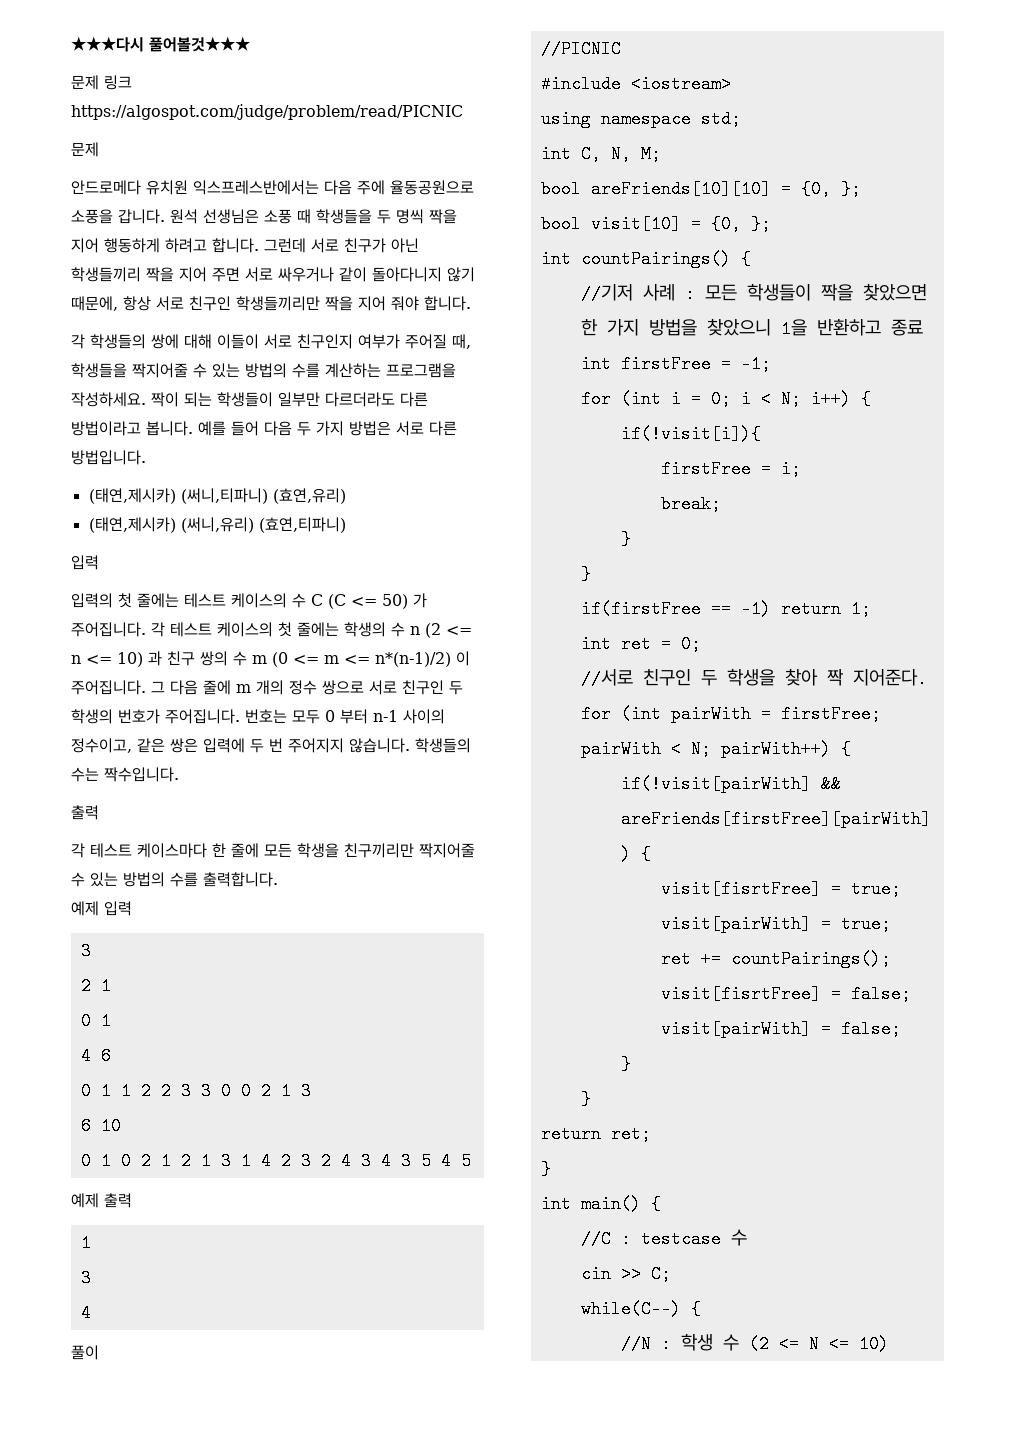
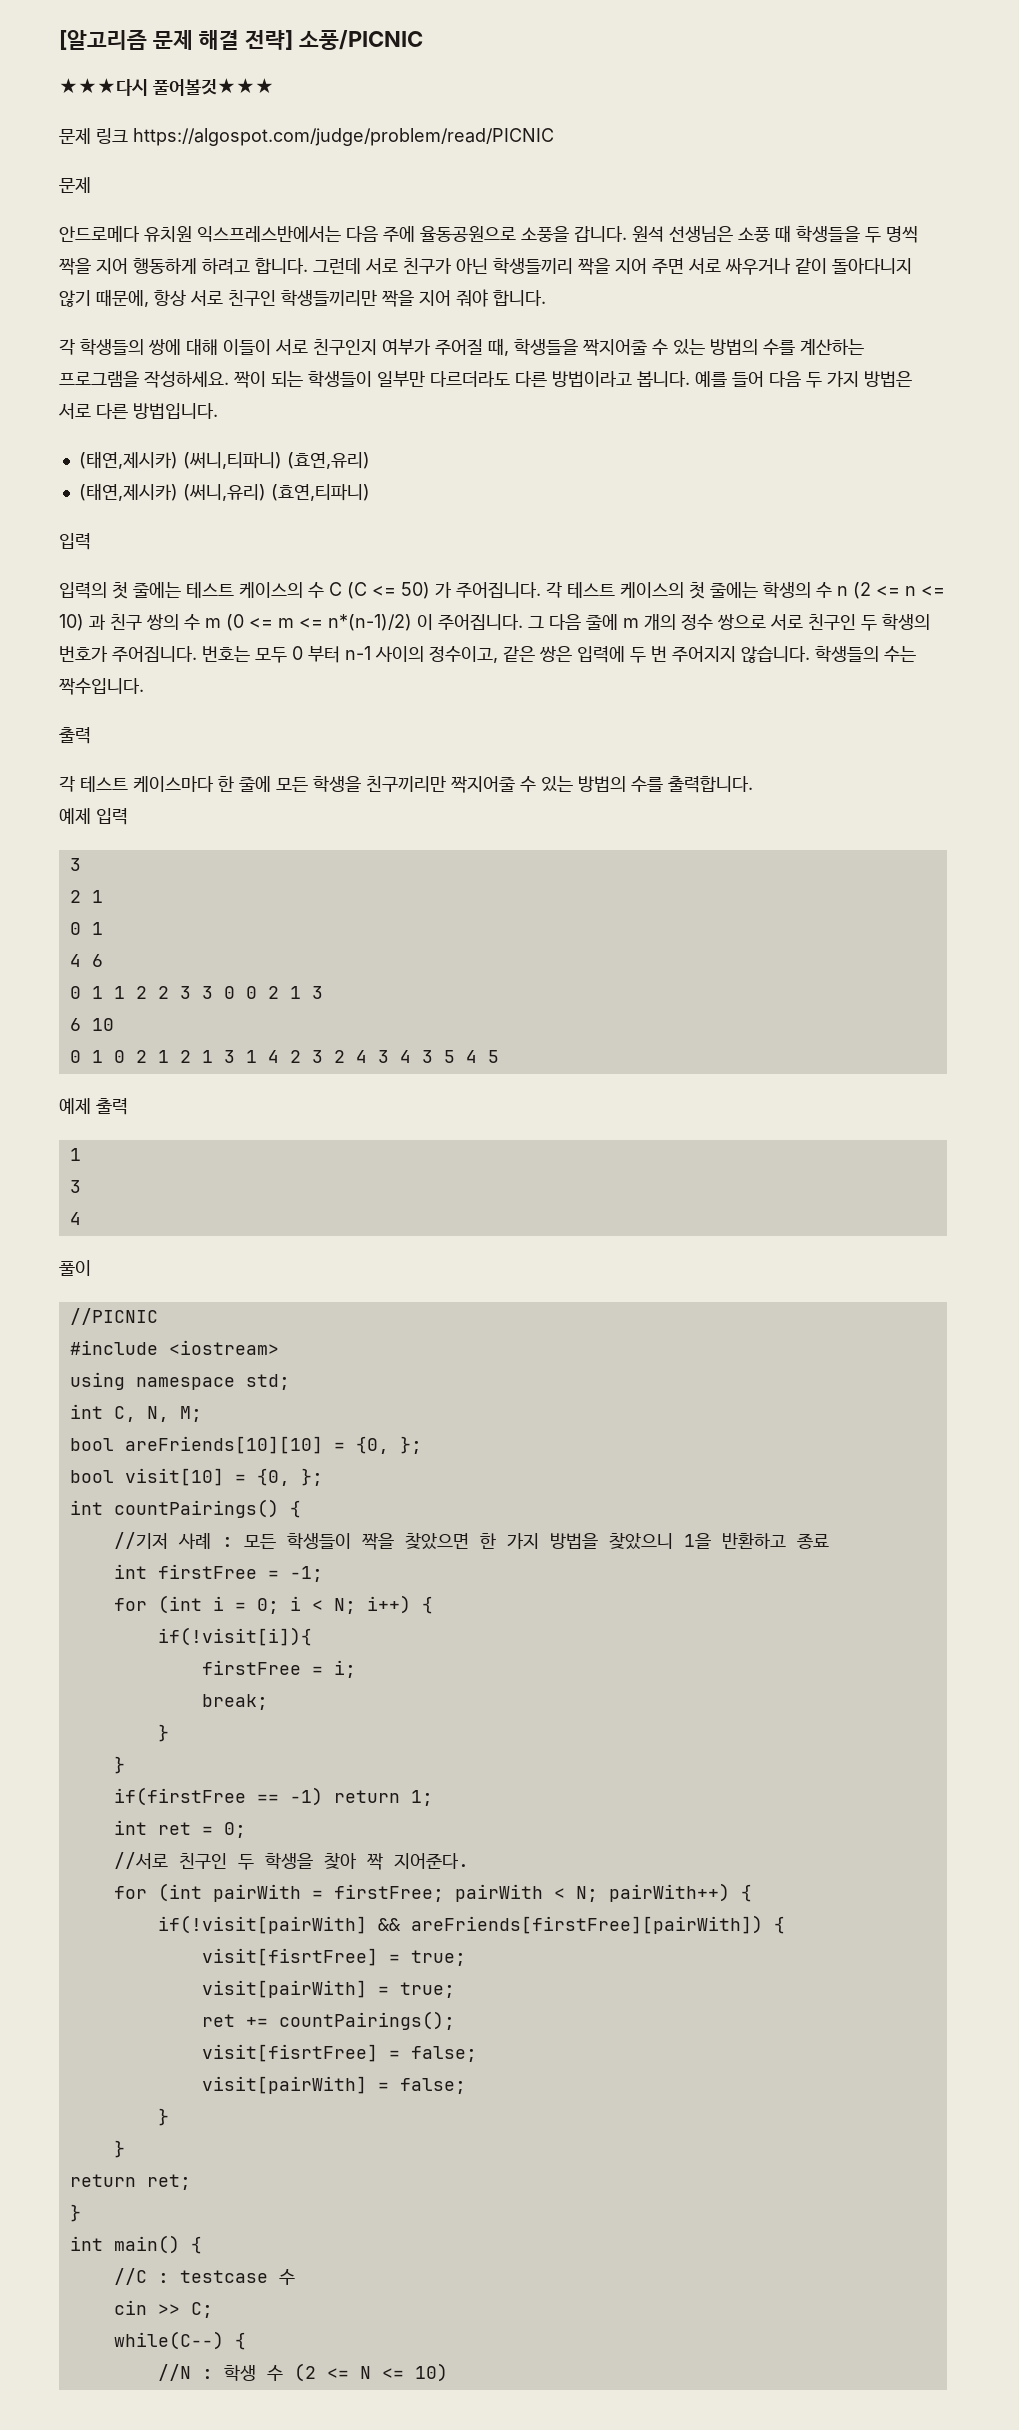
(71, 44) none -> [59,29,423,50] [알고리즘 문제 해결 전략] 소풍/PICNIC //

